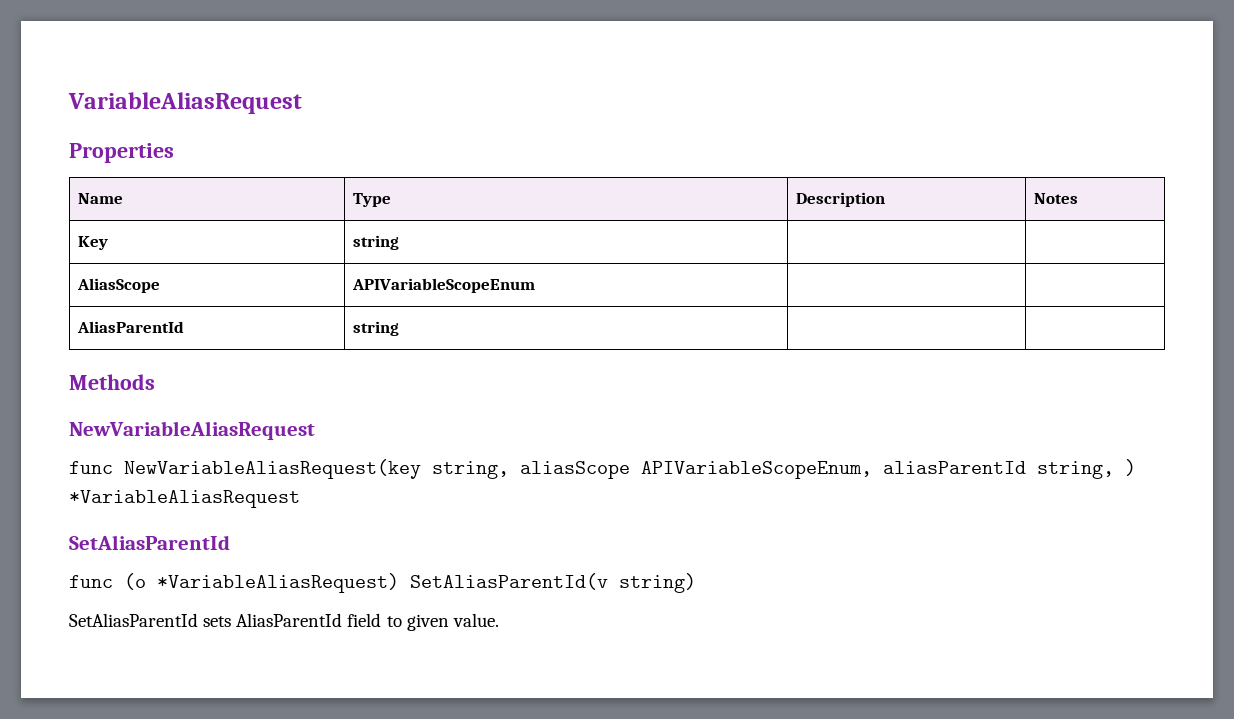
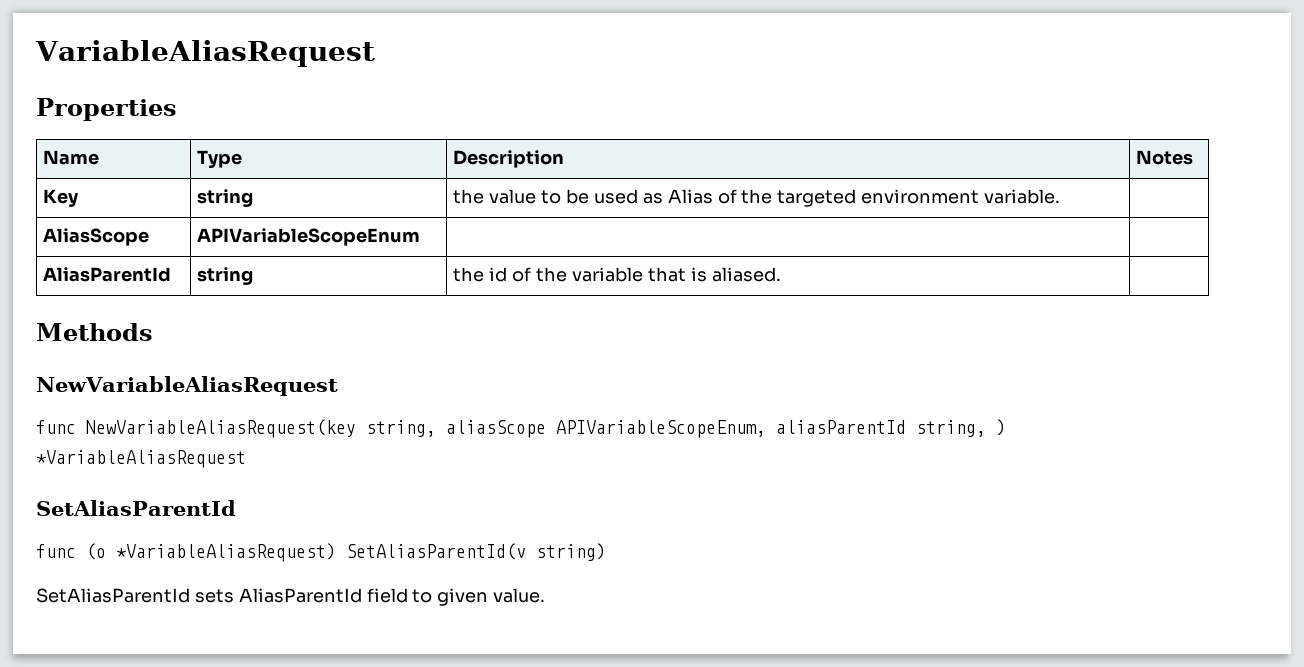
[76,278,160,293] [351,278,535,293] [76,321,184,333] [352,321,399,336] | // AliasScope | APIVariableScopeEnum | | // AliasParentId | string | -> [453,189,1060,207] [43,228,150,246] [197,228,421,246] [43,267,172,282] [197,267,254,285] [453,267,781,282] the value to be used as Alias of the targeted environment variable. | // AliasScope | APIVariableScopeEnum | | // AliasParentId | string | the id of the variable that is aliased.

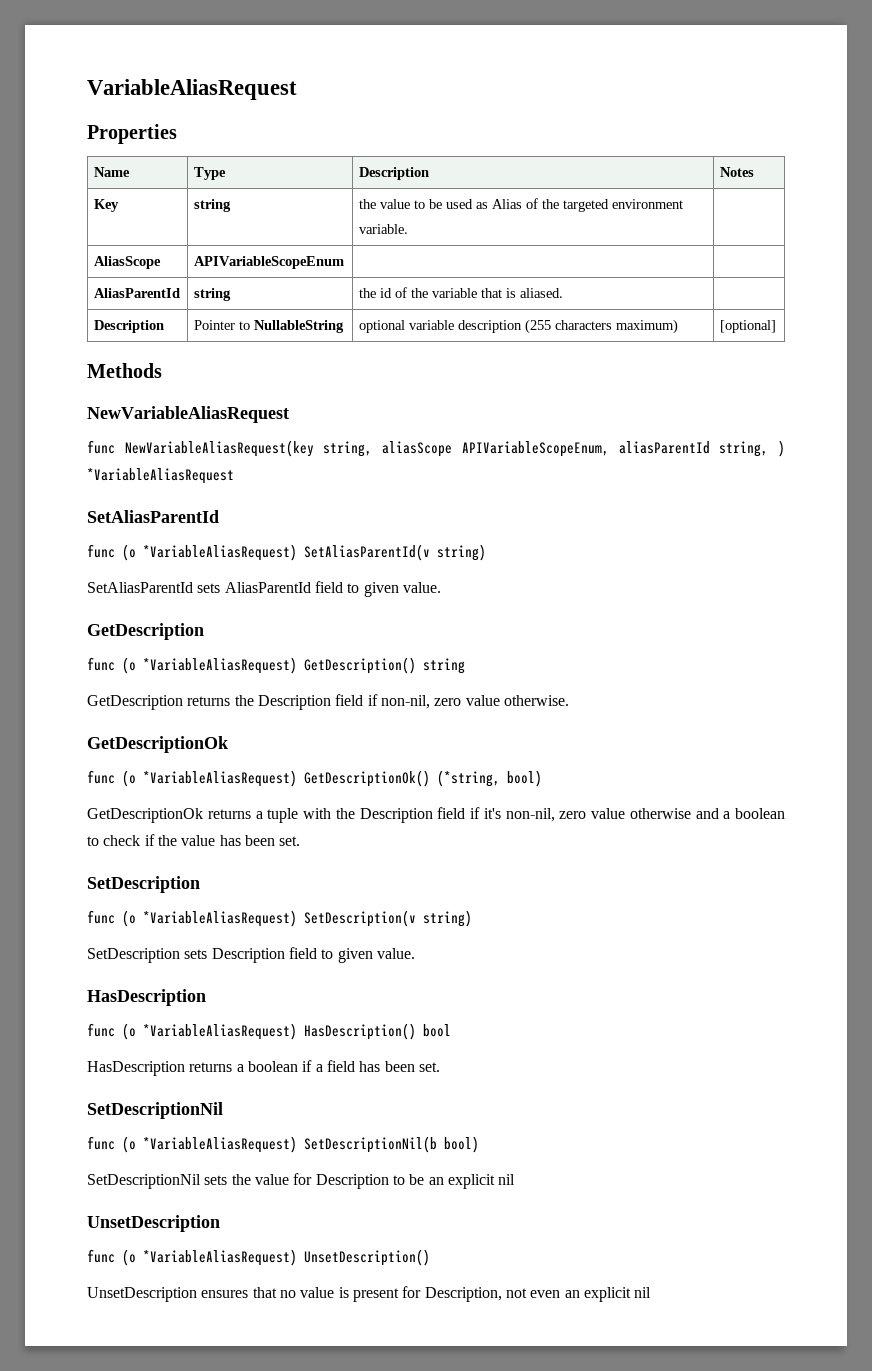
(781, 274) none -> [93,320,164,333] [193,320,344,333] [358,319,678,334] [719,320,776,333] // Description | Pointer to NullableString | optional variable description (255 characters maximum) | [optional]
(546, 595) none -> [87,623,204,640] [87,657,465,674] [87,694,569,710] [87,736,228,753] [87,770,542,787] [87,807,785,823] [87,834,301,846] [87,876,200,893] [87,910,472,927] [87,947,415,963] [87,989,206,1006] [87,1023,451,1040] [87,1060,440,1076] [87,1102,223,1119] [87,1136,479,1153] [87,1173,516,1189] [87,1215,220,1232] [87,1249,430,1266] [87,1286,652,1302] // GetDescription // func (o *VariableAliasRequest) GetDescription() string // GetDescription returns the Description field if non-nil, zero value otherwise. // GetDescriptionOk // func (o *VariableAliasRequest) GetDescriptionOk() (*string, bool) // GetDescriptionOk returns a tuple with the Description field if it's non-nil, zero value otherwise and a boolean to check if the value has been set. // SetDescription // func (o *VariableAliasRequest) SetDescription(v string) // SetDescription sets Description field to given value. // HasDescription // func (o *VariableAliasRequest) HasDescription() bool // HasDescription returns a boolean if a field has been set. // SetDescriptionNil // func (o *VariableAliasRequest) SetDescriptionNil(b bool) // SetDescriptionNil sets the value for Description to be an explicit nil // UnsetDescription // func (o *VariableAliasRequest) UnsetDescription() // UnsetDescription ensures that no value is present for Description, not even an explicit nil

